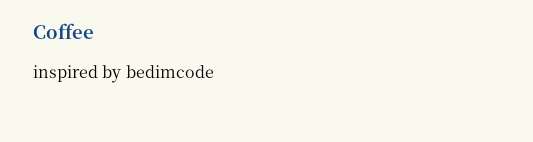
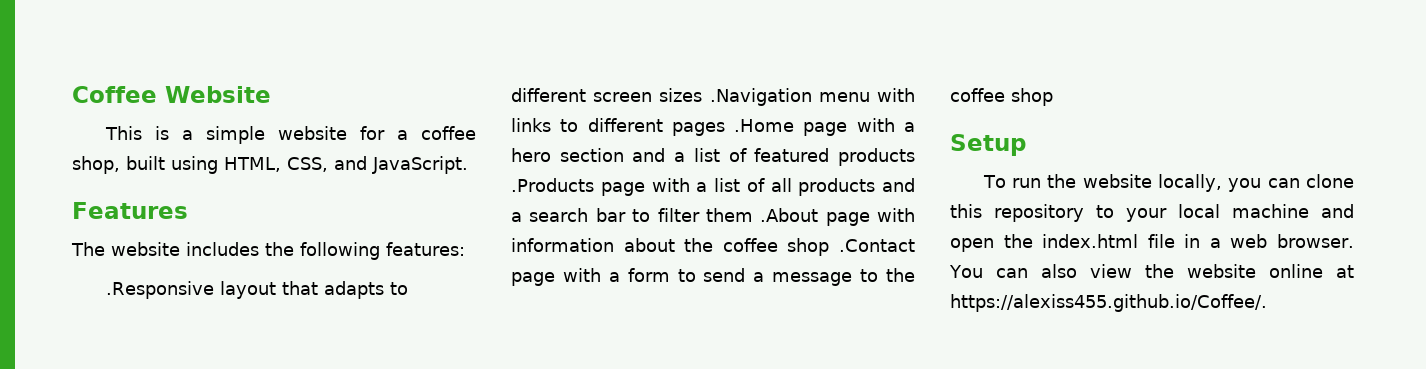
[33,65,214,83] // inspired by bedimcode -> [165,86,271,103] [104,126,477,144] [72,156,468,174] [72,202,188,219] [71,242,465,260] [105,281,408,299] [511,88,915,106] [511,118,915,136] [511,148,915,166] [511,178,915,196] [511,208,915,226] [511,238,915,256] [511,268,915,286] [950,88,1053,106] [950,134,1026,156] [982,174,1354,192] [950,204,1354,222] [950,234,1355,252] [949,264,1354,278] [950,294,1267,312] Website // This is a simple website for a coffee shop, built using HTML, CSS, and JavaScript. // Features // The website includes the following features: // .Responsive layout that adapts to different screen sizes .Navigation menu with links to different pages .Home page with a hero section and a list of featured products .Products page with a list of all products and a search bar to filter them .About page with information about the coffee shop .Contact page with a form to send a message to the coffee shop // Setup // To run the website locally, you can clone this repository to your local machine and open the index.html file in a web browser. You can also view the website online at https://alexiss455.github.io/Coffee/.

